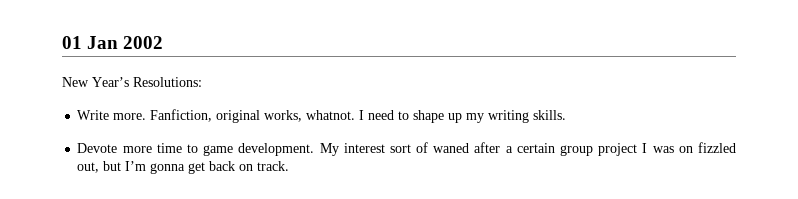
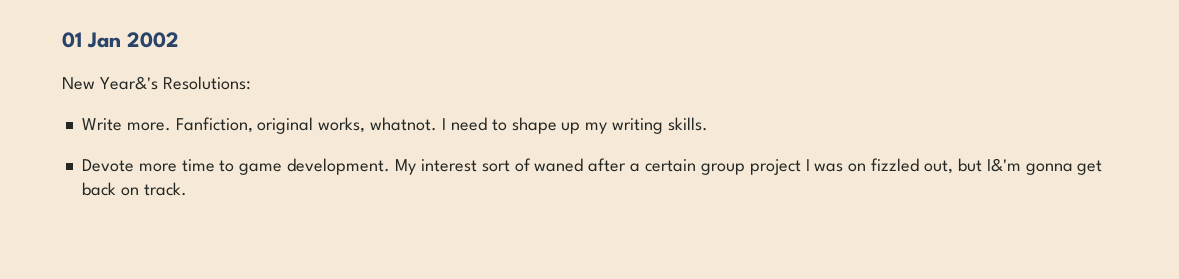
[92,77,129,87] Year’s -> [99,76,158,90] Year&'s
[125,161,147,171] I’m -> [986,158,1021,172] I&'m

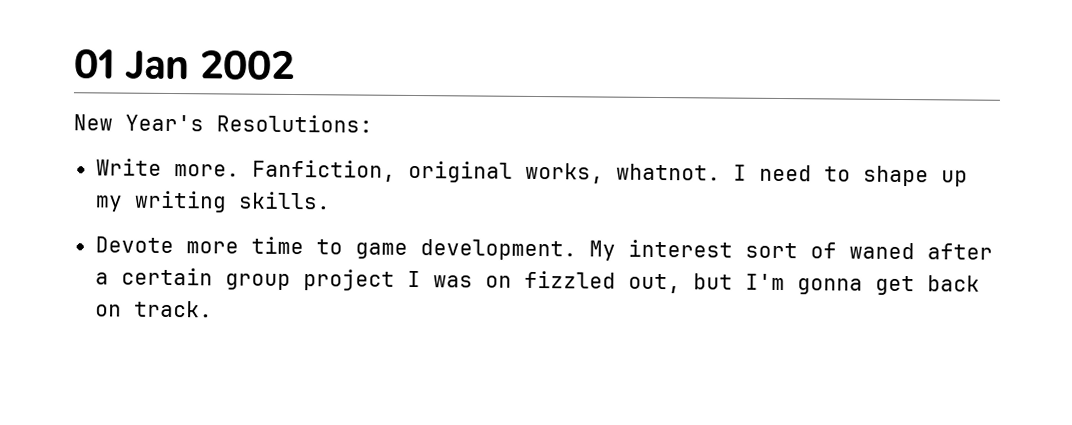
[99,76,158,90] Year&'s -> [125,114,204,132] Year's
[986,158,1021,172] I&'m -> [744,273,785,291] I'm

